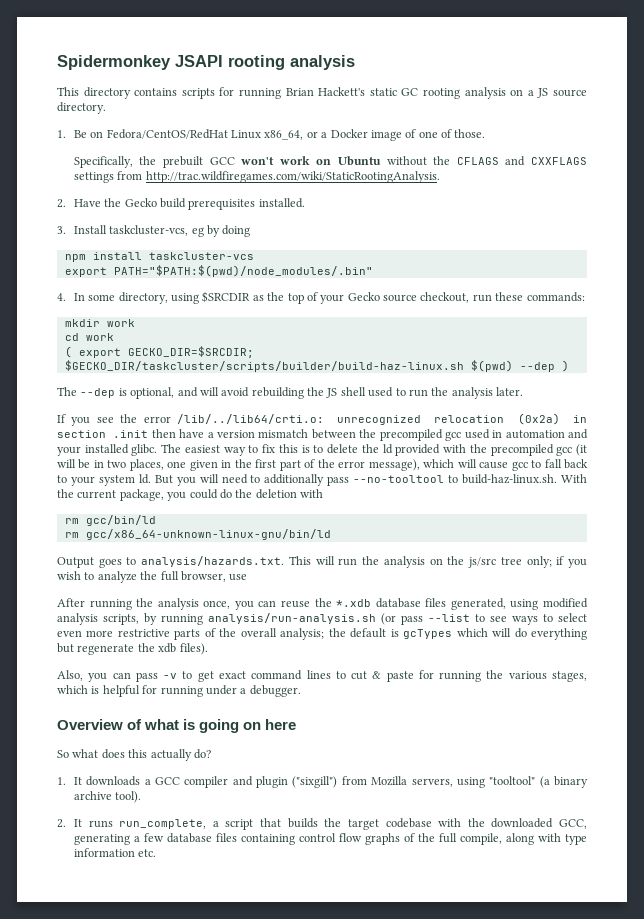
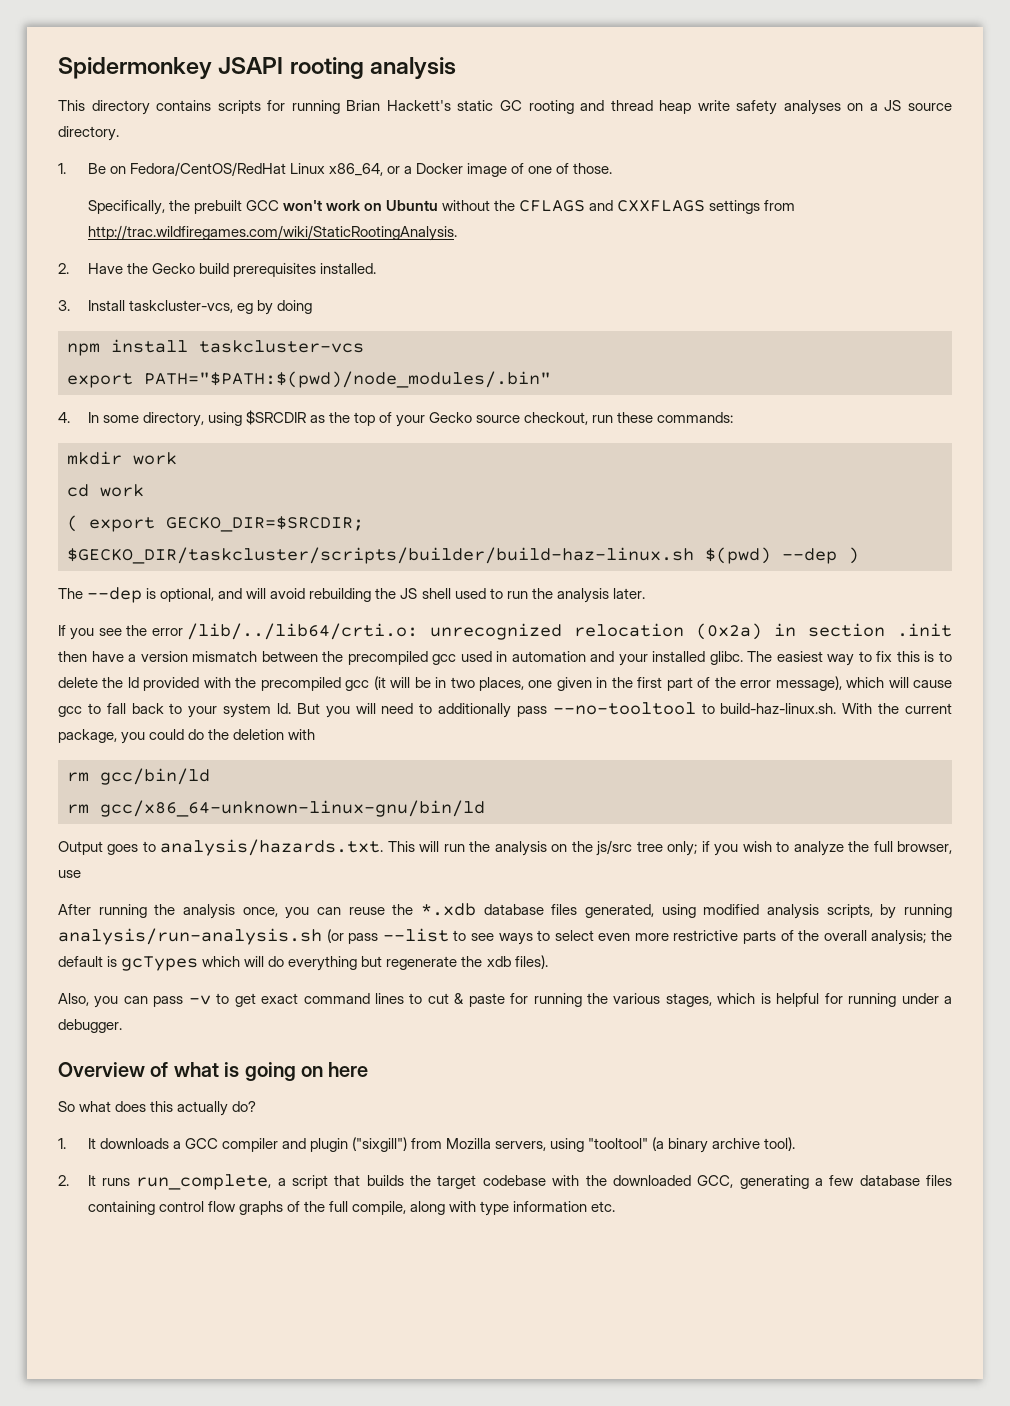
[464,87,506,99] analysis -> [580,100,841,115] and thread heap write safety analyses

